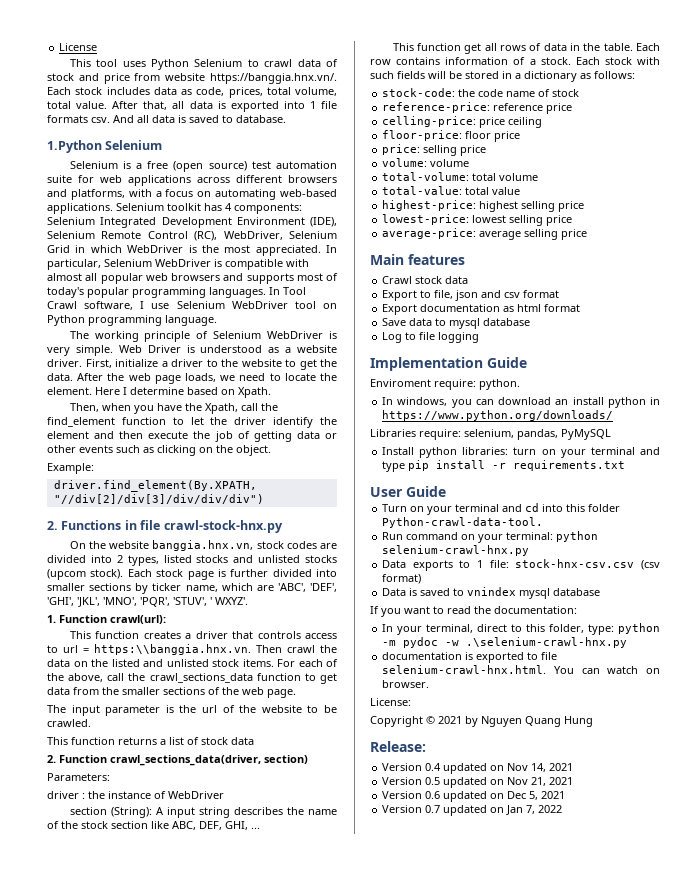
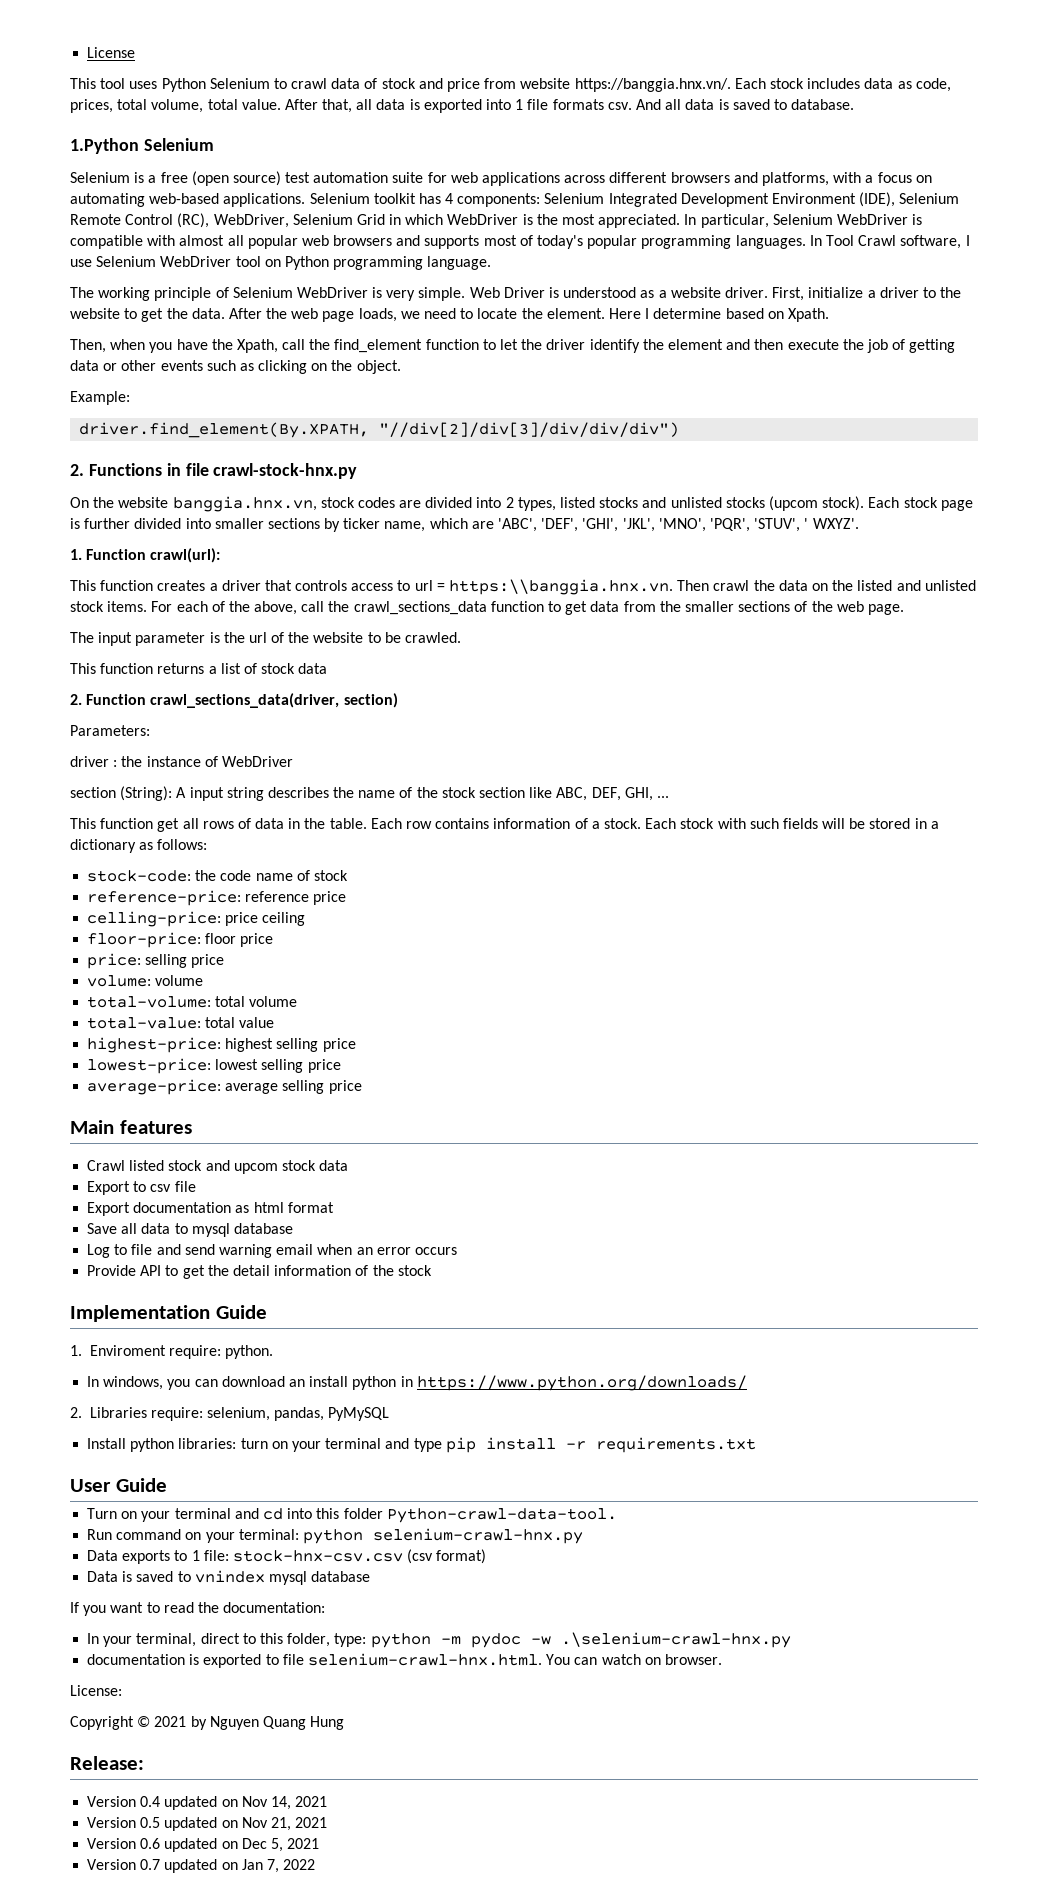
(413, 280) none -> [129,1160,278,1174] listed stock and upcom
[434,290,560,301] file, json and csv format -> [150,1181,196,1192] csv file
(407, 322) none -> [121,1223,138,1234] all
[438,332,480,343] logging -> [156,1244,457,1258] [87,1265,432,1279] and send warning email when an error occurs // Provide API to get the detail information of the stock
(527, 362) none -> [70,1345,82,1356] 1.
(614, 415) none -> [70,1407,82,1418] 2.

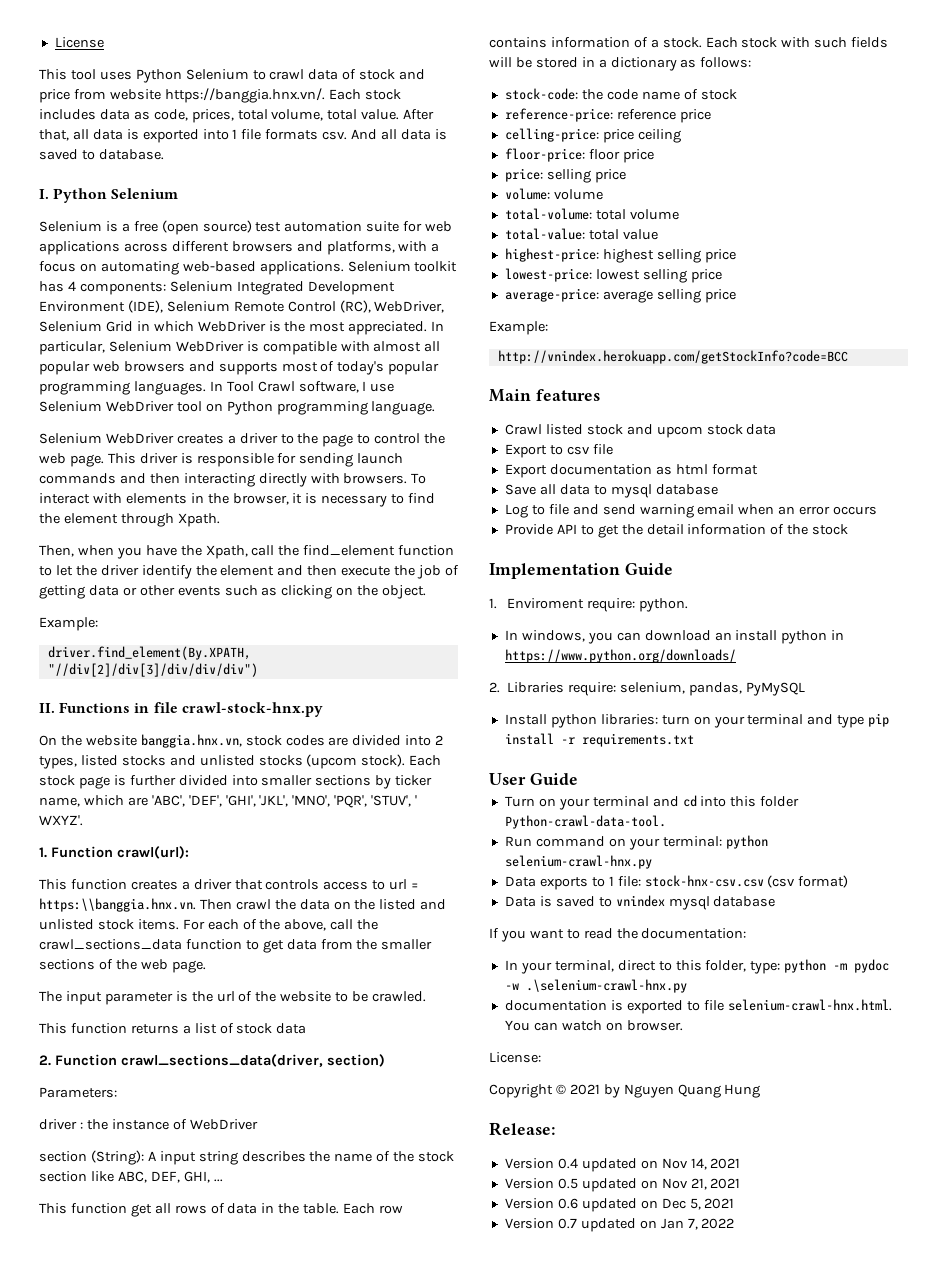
[70,138,139,154] 1.Python -> [39,188,108,203] I. Python
[70,287,962,301] [70,308,784,322] The working principle of Selenium WebDriver is very simple. Web Driver is understood as a website driver. First, initialize a driver to the website to get the data. After the web page loads, we need to locate the element. Here I determine based on -> [39,433,446,447] [39,453,404,467] [39,473,427,487] [39,493,436,507] [39,513,174,527] Selenium WebDriver creates a driver to the page to control the web page. This driver is responsible for sending launch commands and then interacting directly with browsers. To interact with elements in the browser, it is necessary to find the element through
[70,464,84,476] 2. -> [39,703,55,713] II.
(362, 1087) none -> [489,321,548,335] [497,350,848,364] // Example: // http://vnindex.herokuapp.com/getStockInfo?code=BCC

